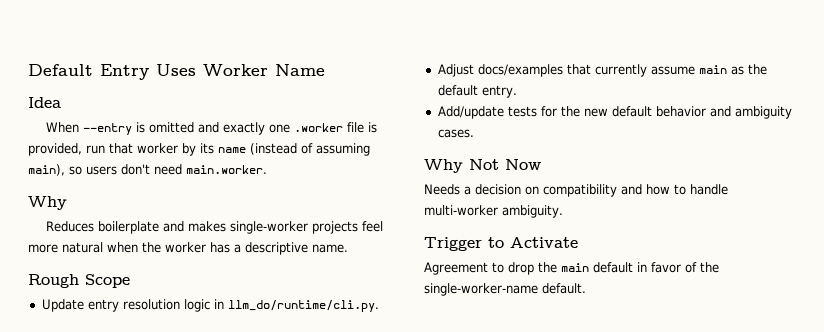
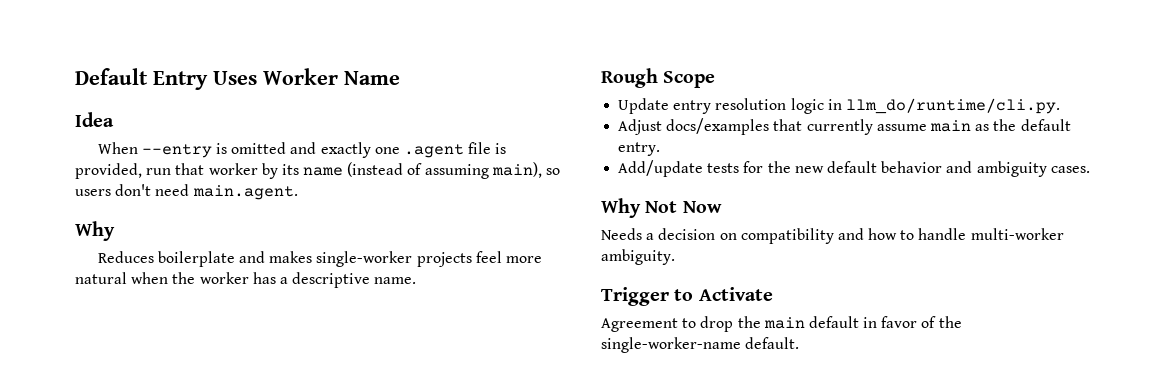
[294,123,344,132] .worker -> [404,144,465,158] .agent
[186,165,267,174] main.worker. -> [192,185,298,200] main.agent.

